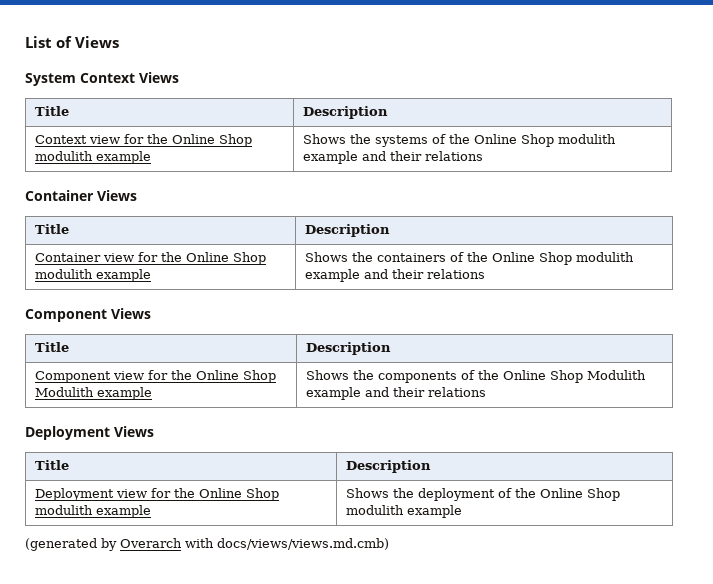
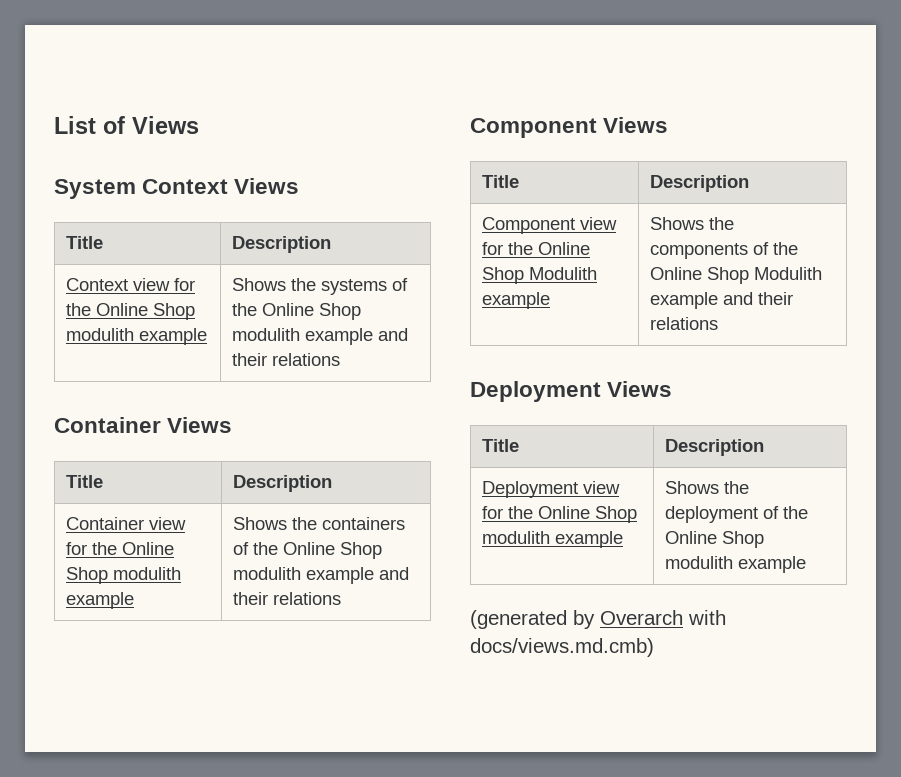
[217,538,389,550] docs/views/views.md.cmb) -> [470,638,654,657] docs/views.md.cmb)

